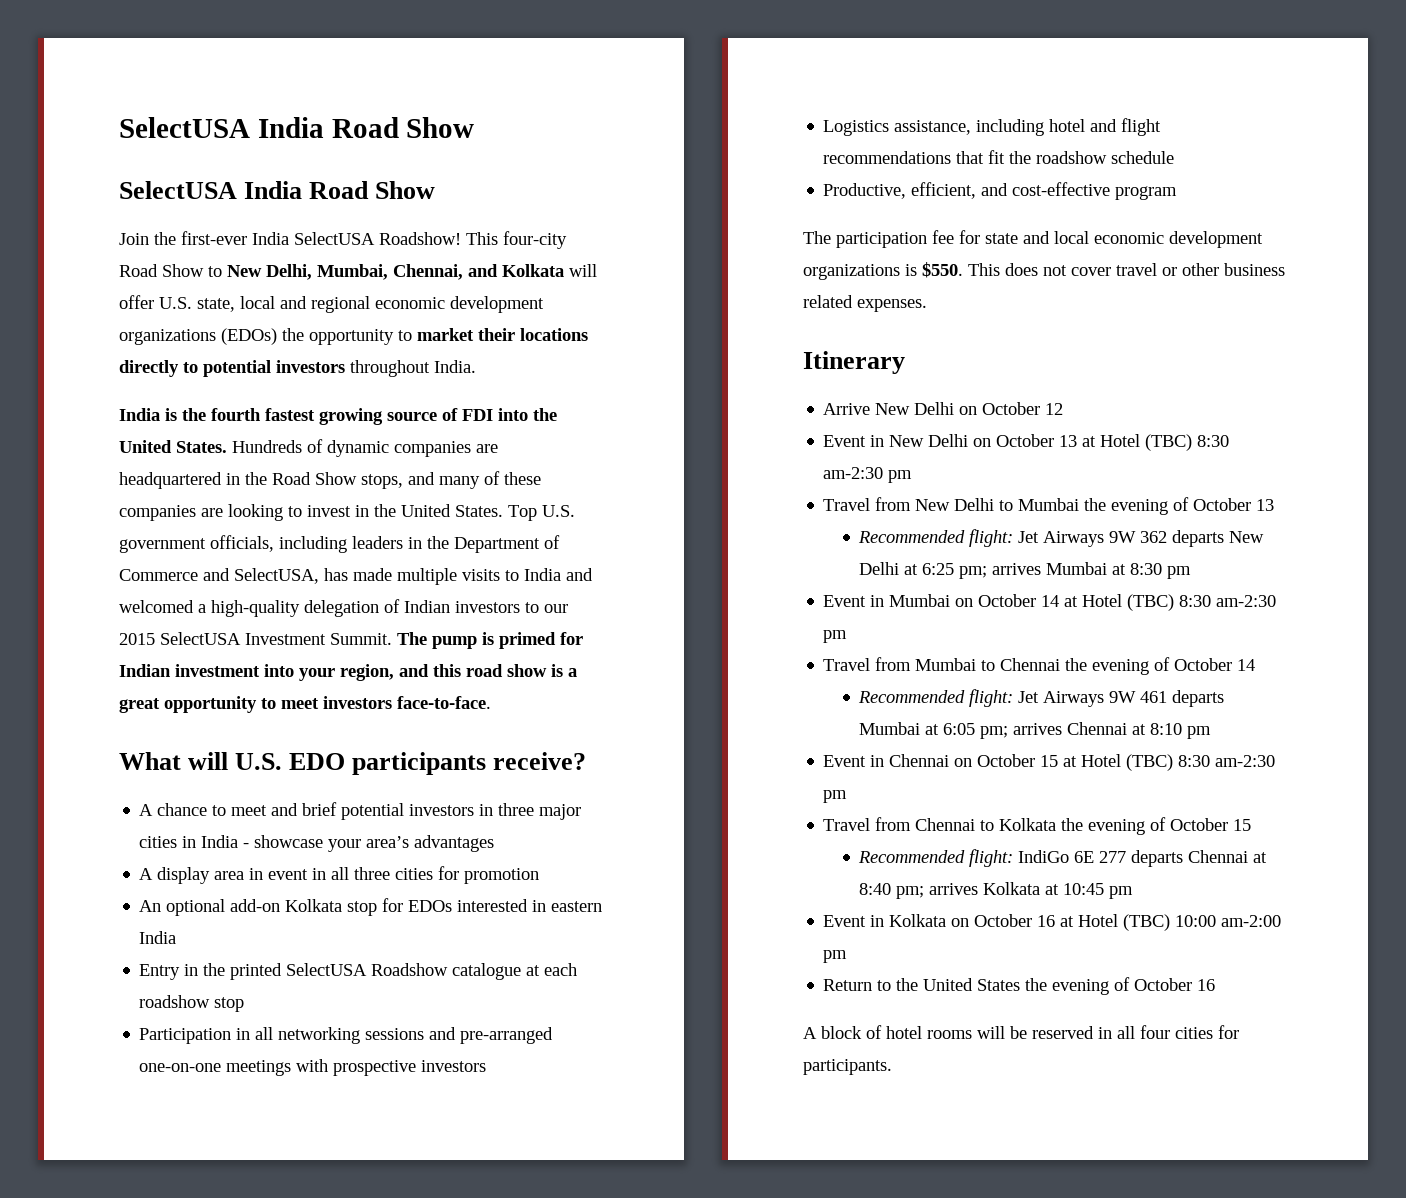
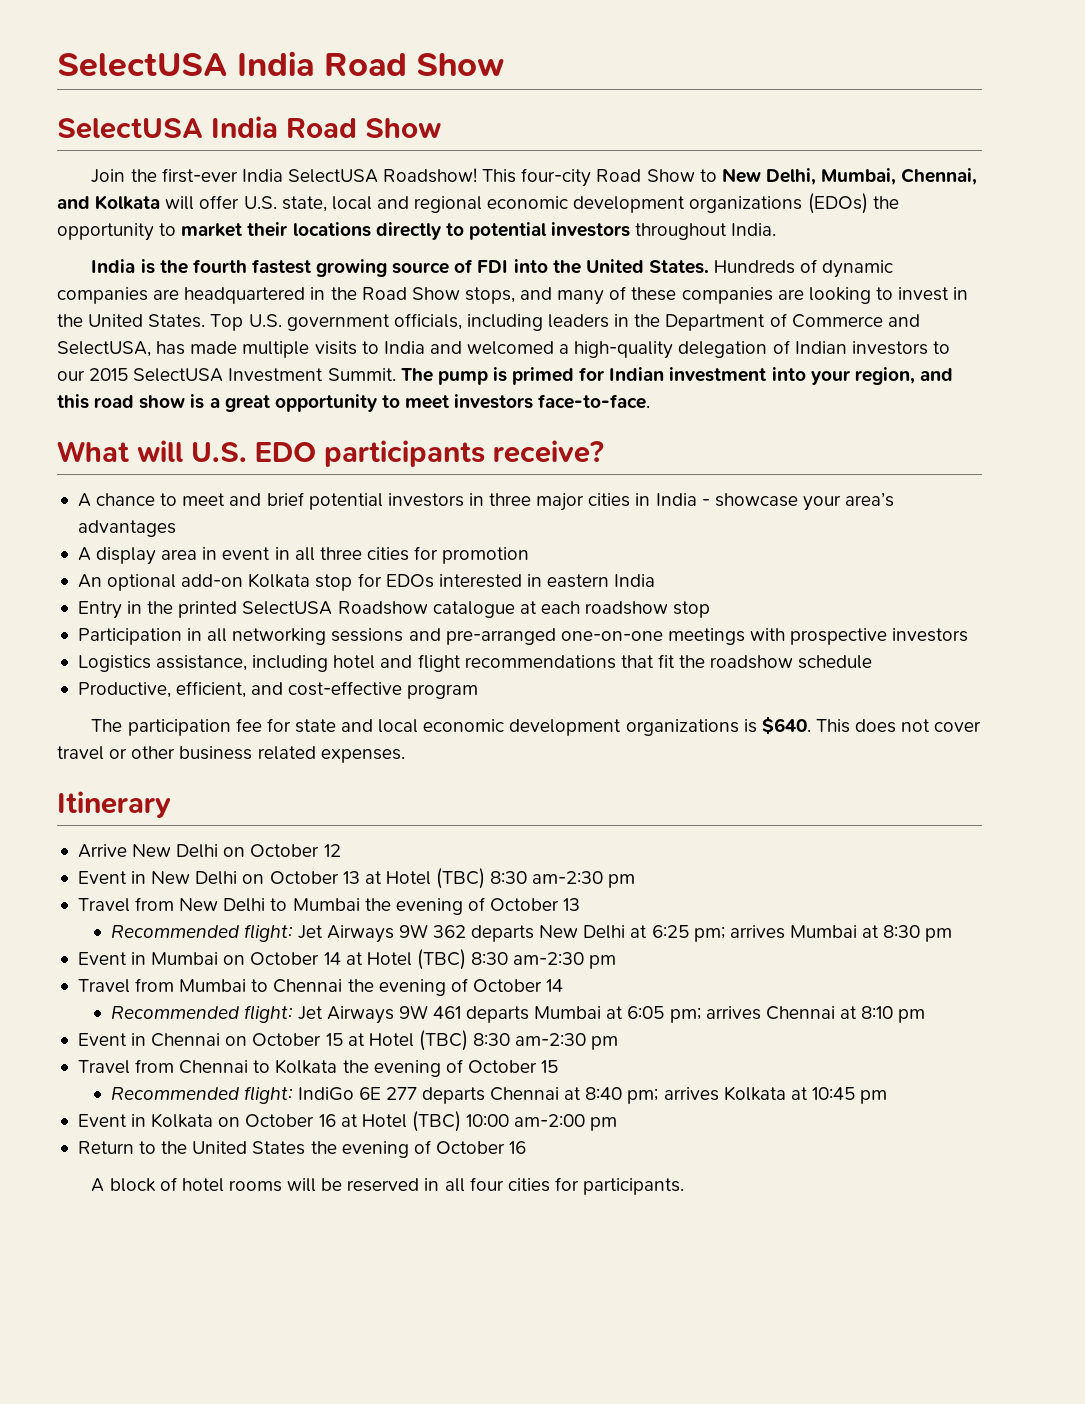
[922,262,963,278] $550. -> [761,716,811,735] $640.

